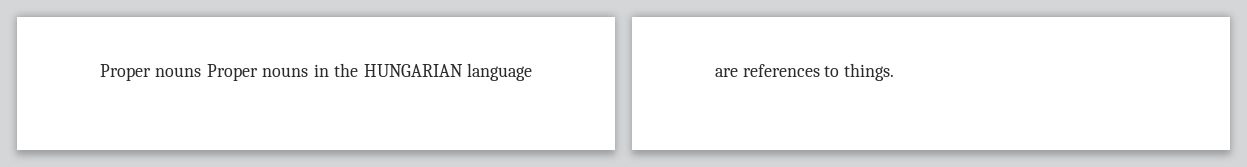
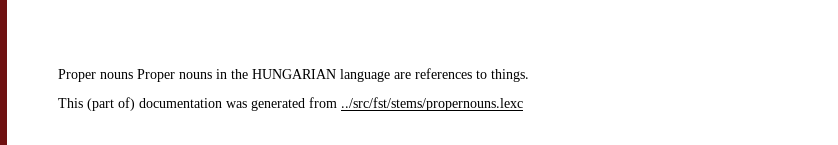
(895, 72) none -> [58,97,523,111] // This (part of) documentation was generated from ../src/fst/stems/propernouns.lexc

